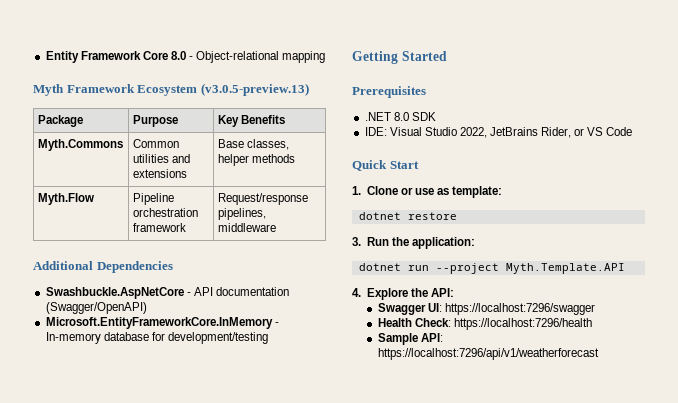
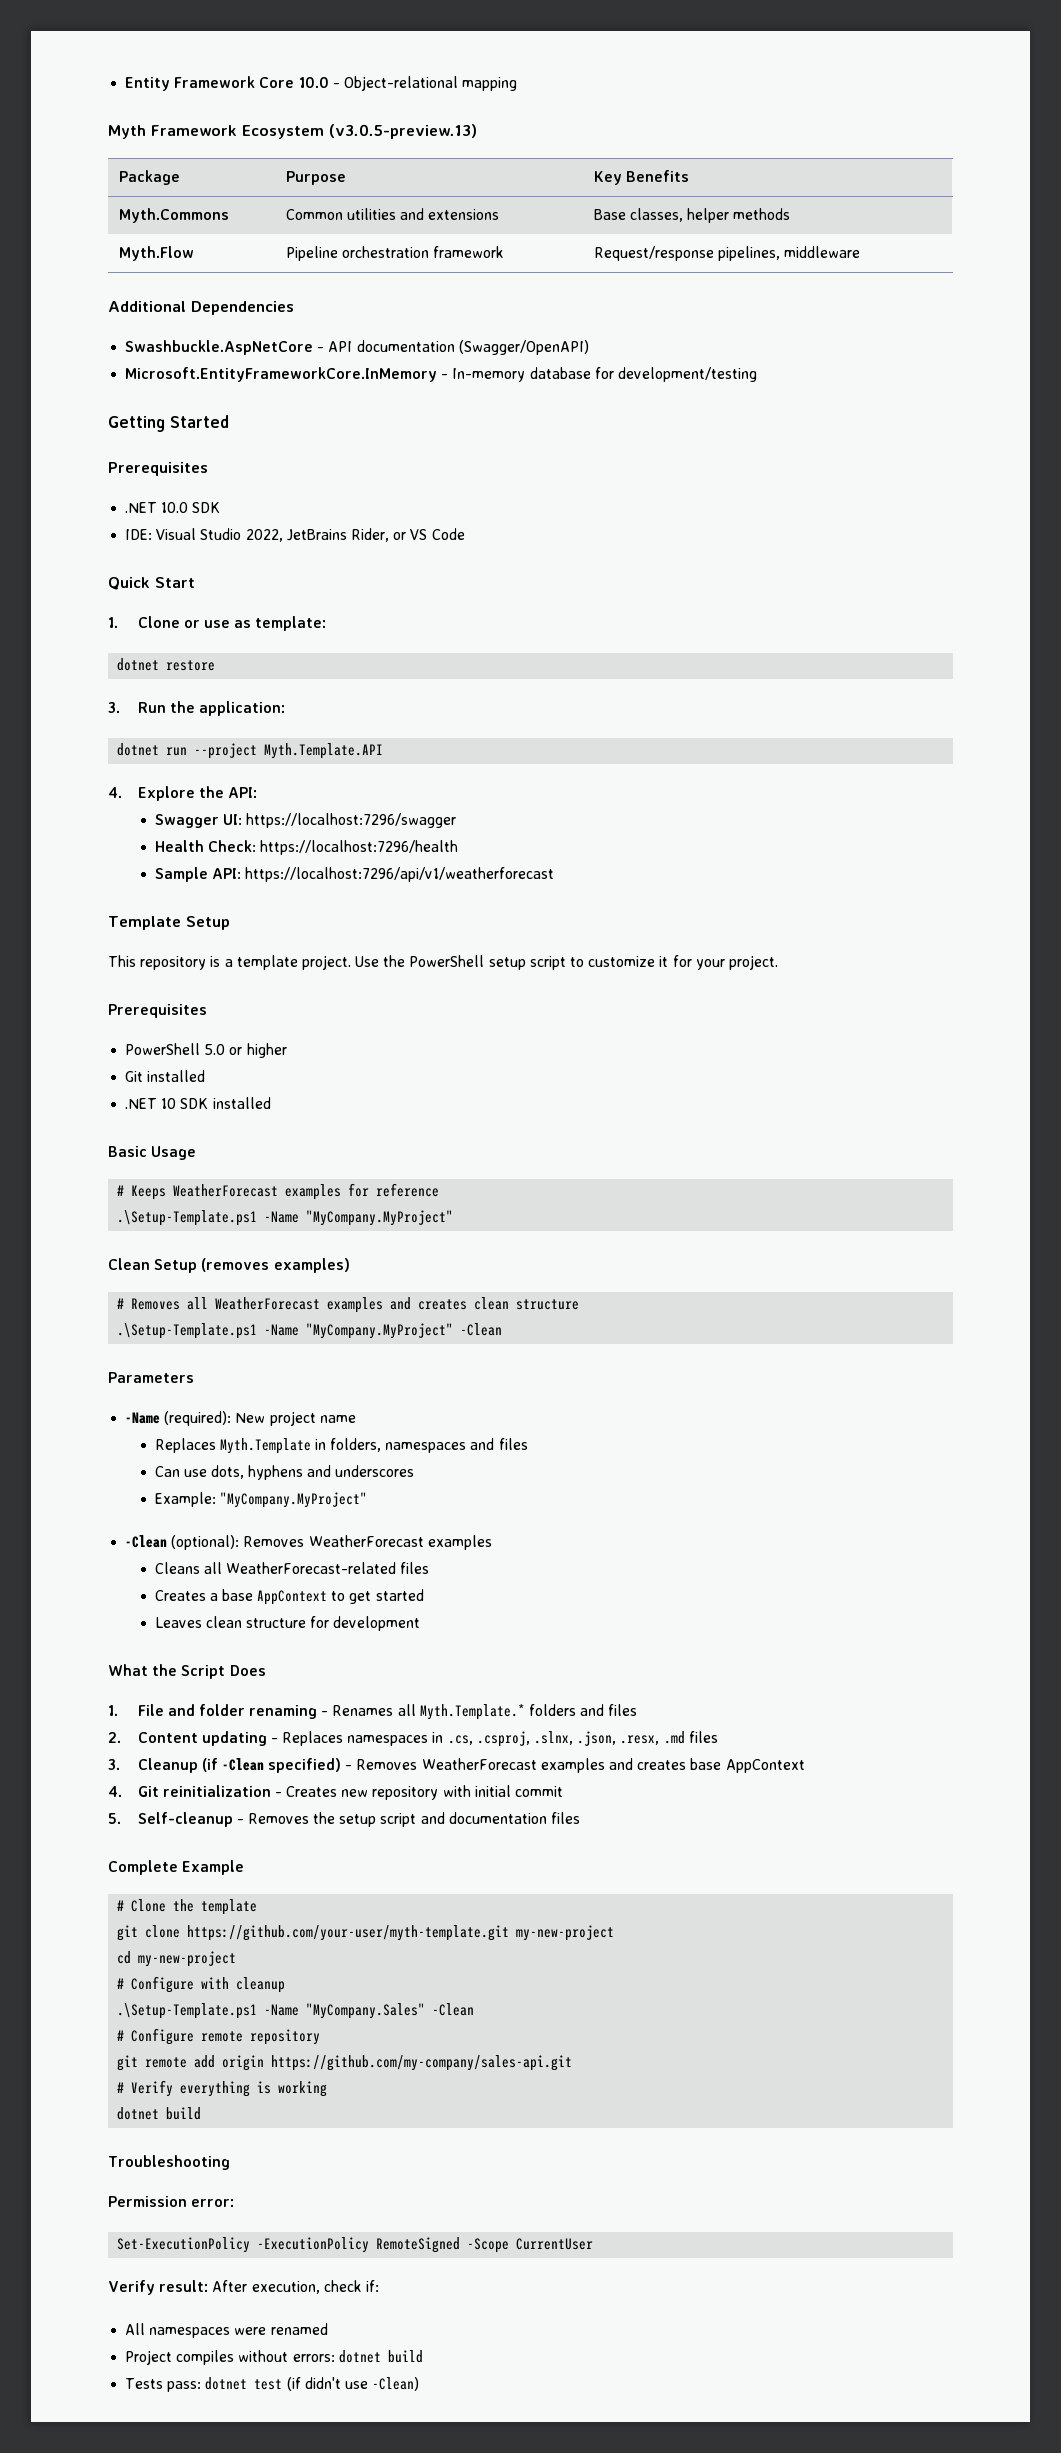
[170,51,186,60] 8.0 -> [298,77,329,88] 10.0
[393,112,409,121] 8.0 -> [161,502,189,513] 10.0
(599, 354) none -> [108,916,230,930] [108,955,778,970] [108,1004,207,1018] [125,1043,287,1058] [125,1070,206,1082] [125,1097,271,1109] [108,1146,197,1160] [117,1183,440,1200] [117,1210,454,1226] [108,1258,350,1273] [117,1297,580,1313] [117,1323,503,1339] [108,1372,194,1383] [125,1411,356,1426] [154,1438,528,1454] [154,1465,415,1480] [154,1492,367,1508] [125,1535,492,1550] [154,1562,430,1574] [154,1589,424,1605] [154,1616,421,1631] [108,1664,266,1679] [108,1704,638,1720] [108,1731,718,1747] [108,1758,805,1773] [108,1785,563,1800] [108,1812,580,1827] [108,1860,245,1875] [117,1899,258,1915] [117,1925,615,1941] [117,1951,237,1967] [117,1976,286,1993] [117,2003,475,2019] [117,2028,321,2045] [117,2055,573,2071] [117,2080,328,2097] [117,2107,202,2120] [108,2155,230,2170] [108,2196,235,2207] [117,2237,594,2253] [108,2280,379,2295] [125,2323,328,2338] [125,2350,423,2365] [125,2377,420,2392] // Template Setup // This repository is a template project. Use the PowerShell setup script to customize it for your project. // Prerequisites // PowerShell 5.0 or higher // Git installed // .NET 10 SDK installed // Basic Usage // # Keeps WeatherForecast examples for reference // .\Setup-Template.ps1 -Name "MyCompany.MyProject" // Clean Setup (removes examples) // # Removes all WeatherForecast examples and creates clean structure // .\Setup-Template.ps1 -Name "MyCompany.MyProject" -Clean // Parameters // -Name (required): New project name // Replaces Myth.Template in folders, namespaces and files // Can use dots, hyphens and underscores // Example: "MyCompany.MyProject" // -Clean (optional): Removes WeatherForecast examples // Cleans all WeatherForecast-related files // Creates a base AppContext to get started // Leaves clean structure for development // What the Script Does // 1. File and folder renaming - Renames all Myth.Template.* folders and files // 2. Content updating - Replaces namespaces in .cs, .csproj, .slnx, .json, .resx, .md files // 3. Cleanup (if -Clean specified) - Removes WeatherForecast examples and creates base AppContext // 4. Git reinitialization - Creates new repository with initial commit // 5. Self-cleanup - Removes the setup script and documentation files // Complete Example // # Clone the template // git clone https://github.com/your-user/myth-template.git my-new-project // cd my-new-project // # Configure with cleanup // .\Setup-Template.ps1 -Name "MyCompany.Sales" -Clean // # Configure remote repository // git remote add origin https://github.com/my-company/sales-api.git // # Verify everything is working // dotnet build // Troubleshooting // Permission error: // Set-ExecutionPolicy -ExecutionPolicy RemoteSigned -Scope CurrentUser // Verify result: After execution, check if: // All namespaces were renamed // Project compiles without errors: dotnet build // Tests pass: dotnet test (if didn't use -Clean)

